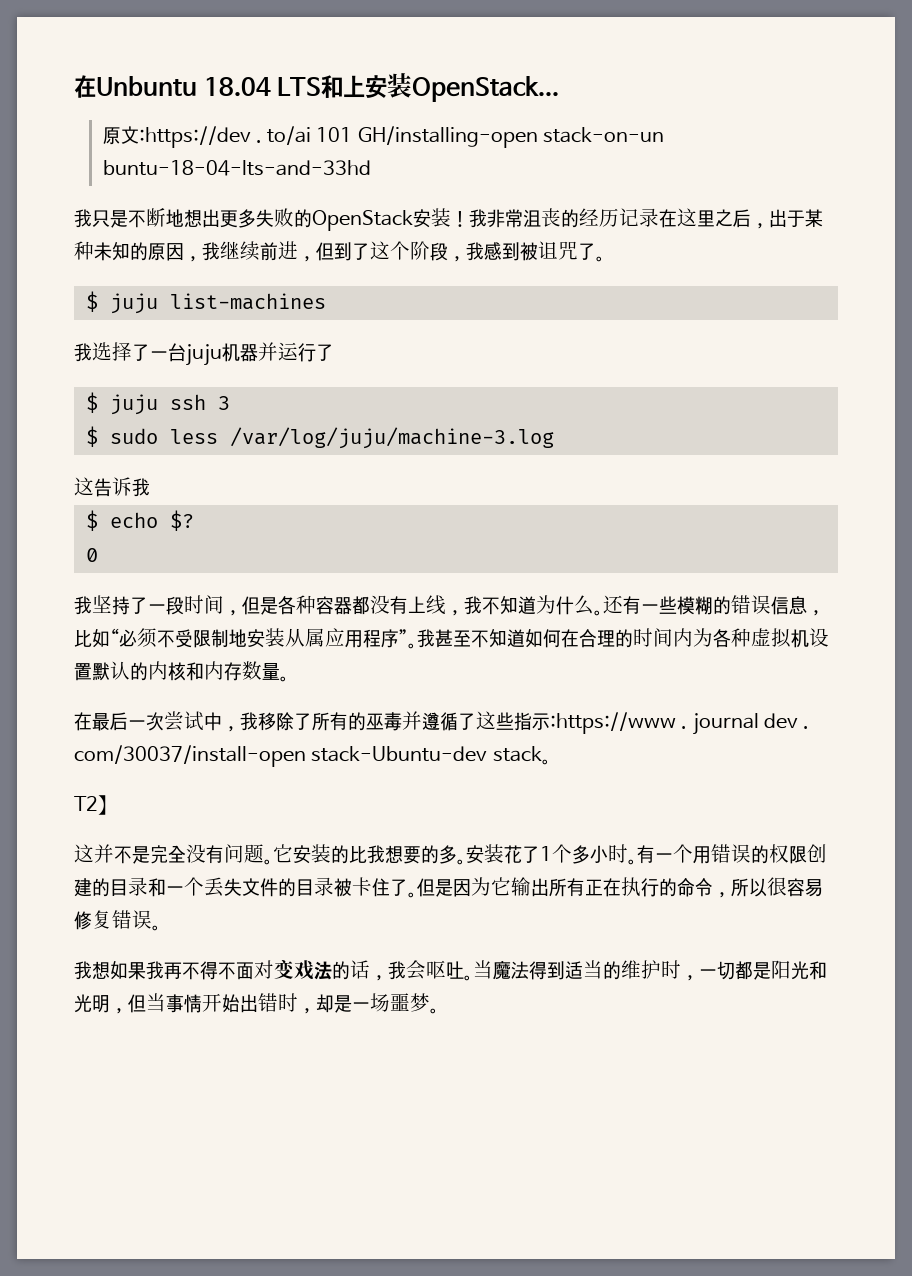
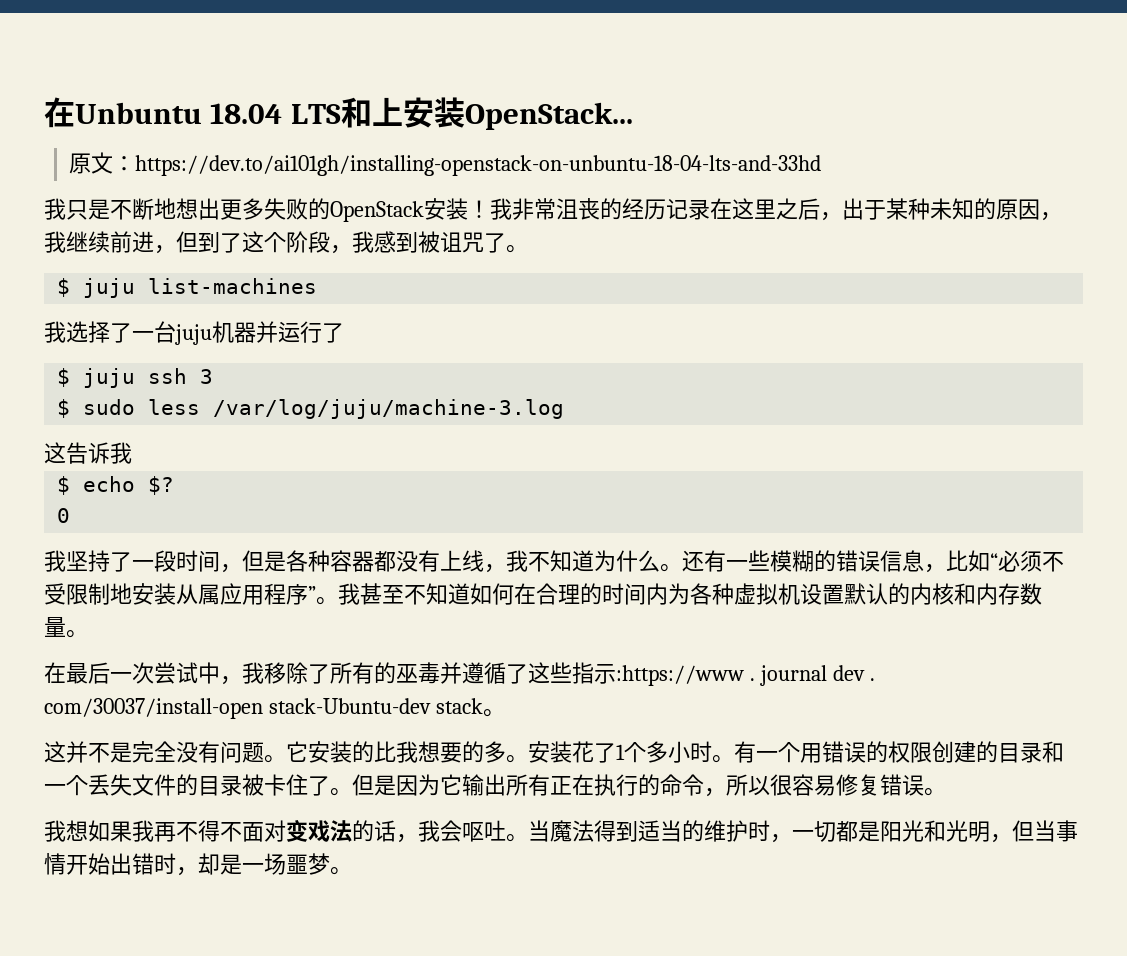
[138,126,664,148] [102,160,371,176] :https://dev . to/ai 101 GH/installing-open stack-on-un buntu-18-04-lts-and-33hd -> [113,155,822,176] ：https://dev.to/ai101gh/installing-openstack-on-unbuntu-18-04-lts-and-33hd
[74,795,107,815] // T2】 -> (505, 713) none

